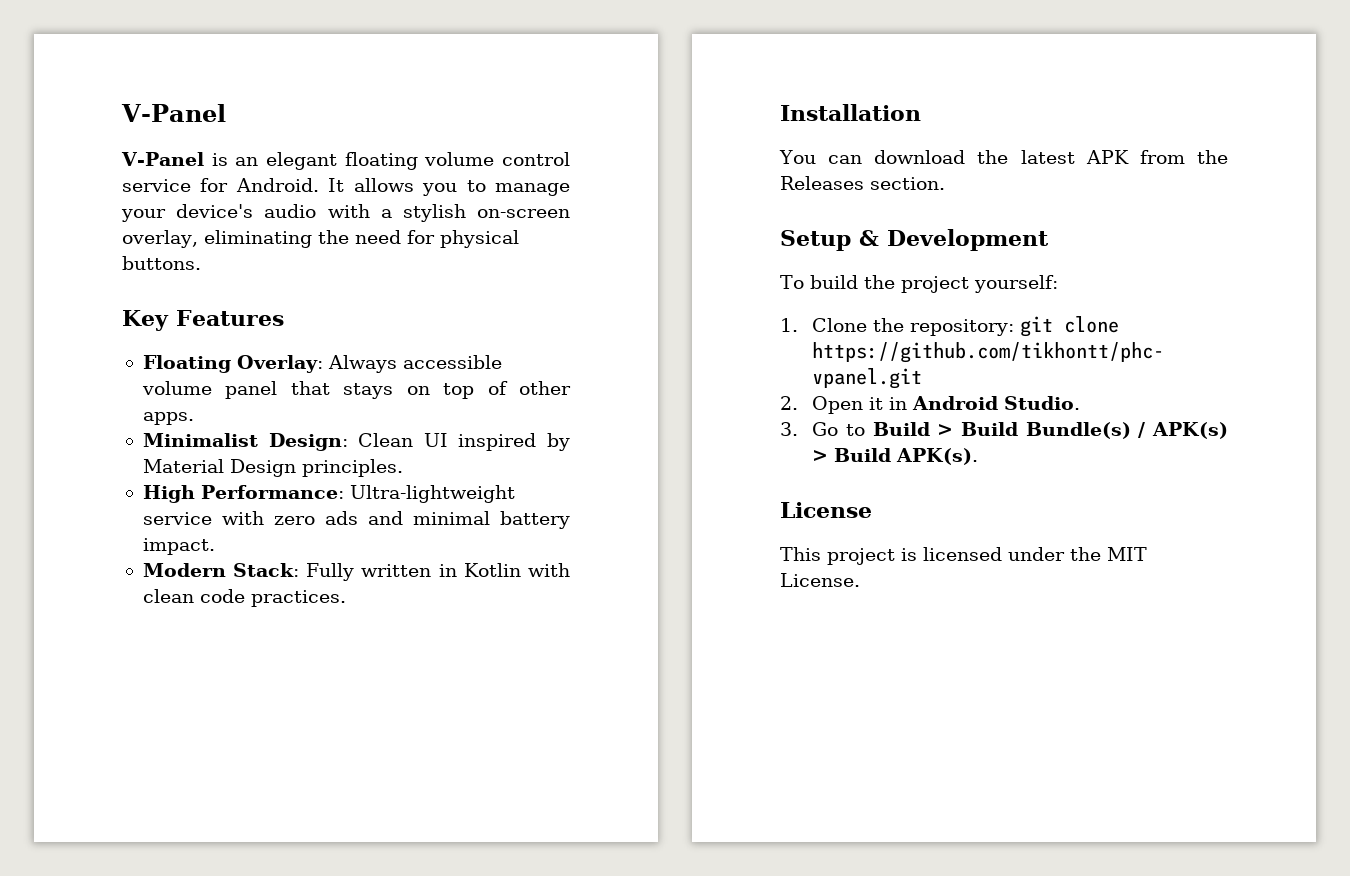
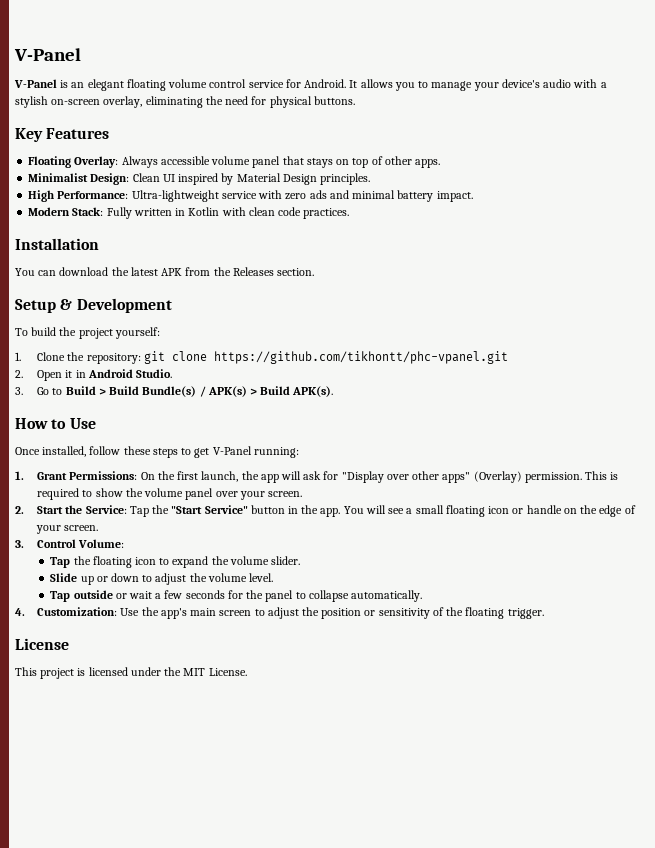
(979, 456) none -> [15,418,96,429] [15,446,299,458] [15,471,619,483] [37,488,302,500] [15,505,636,517] [36,525,99,534] [15,539,125,548] [50,556,301,568] [50,573,274,585] [50,590,423,602] [15,607,544,619] // How to Use // Once installed, follow these steps to get V-Panel running: // 1. Grant Permissions: On the first launch, the app will ask for "Display over other apps" (Overlay) permission. This is required to show the volume panel over your screen. // 2. Start the Service: Tap the "Start Service" button in the app. You will see a small floating icon or handle on the edge of your screen. // 3. Control Volume: // Tap the floating icon to expand the volume slider. // Slide up or down to adjust the volume level. // Tap outside or wait a few seconds for the panel to collapse automatically. // 4. Customization: Use the app's main screen to adjust the position or sensitivity of the floating trigger.

